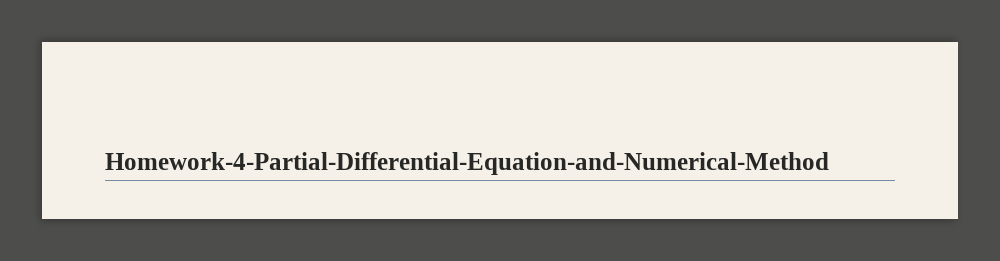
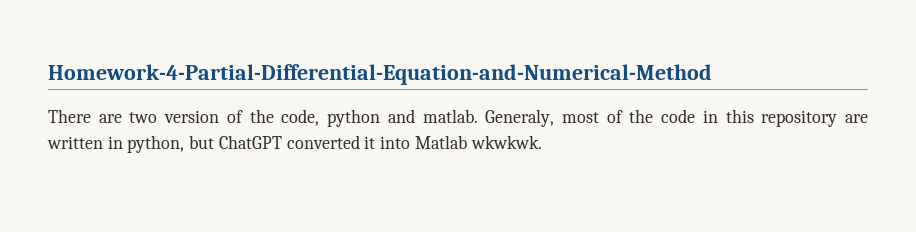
(829, 163) none -> [48,109,868,127] [47,135,542,153] // There are two version of the code, python and matlab. Generaly, most of the code in this repository are written in python, but ChatGPT converted it into Matlab wkwkwk.

